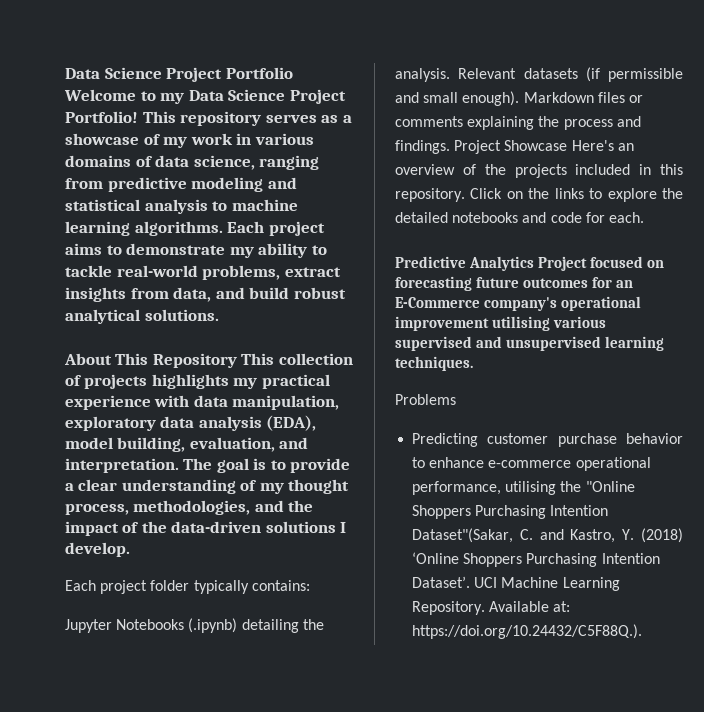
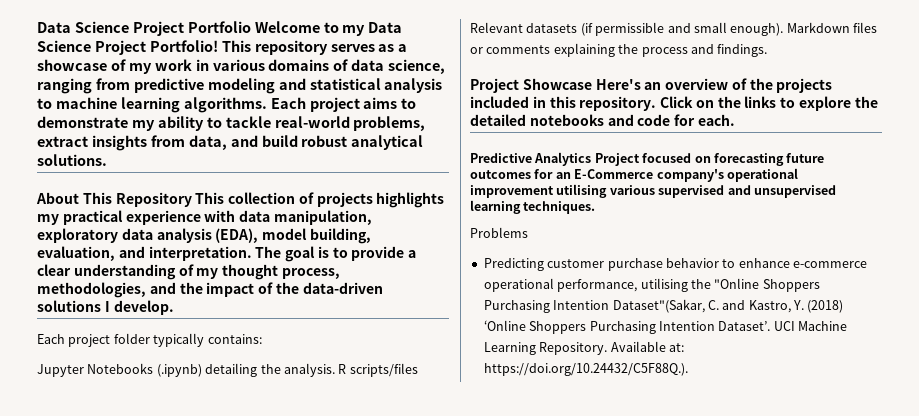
(450, 75) none -> [338,363,418,377] R scripts/files
(450, 147) none -> (768, 50) //

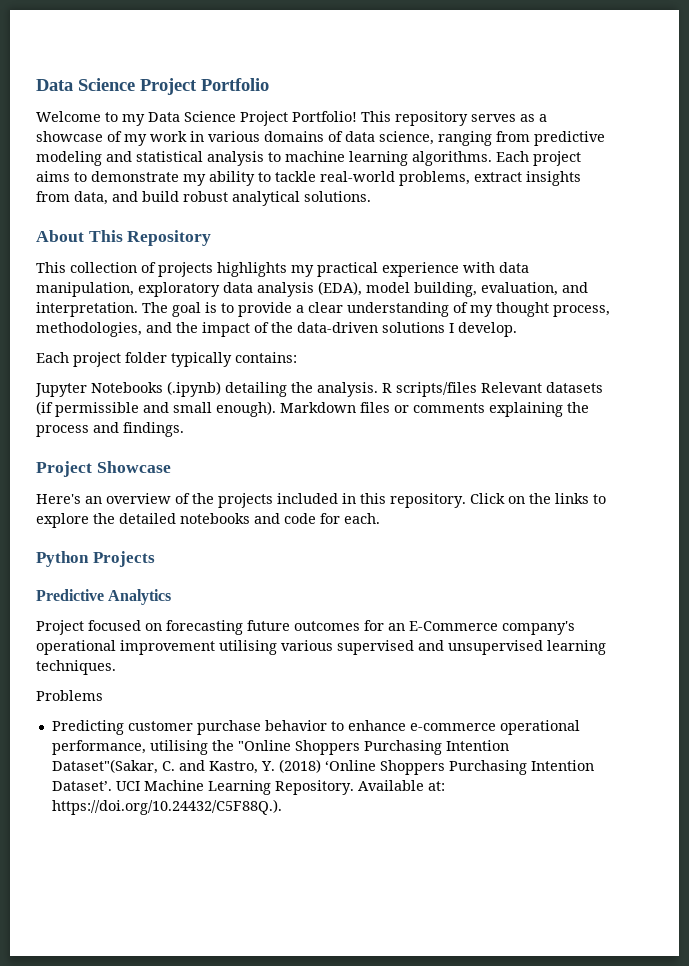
(251, 27) none -> (269, 84) //
(192, 199) none -> (212, 238) //
(592, 84) none -> (171, 467) //
(735, 120) none -> [36,551,155,567] // Python Projects
(592, 159) none -> (172, 597) //

